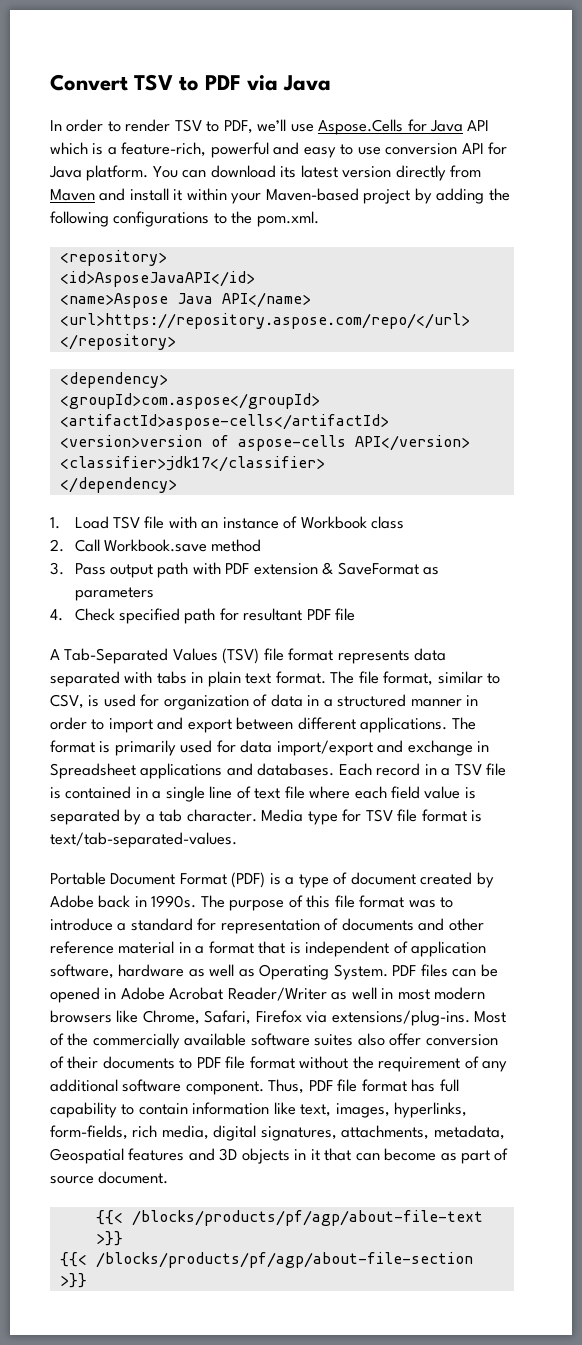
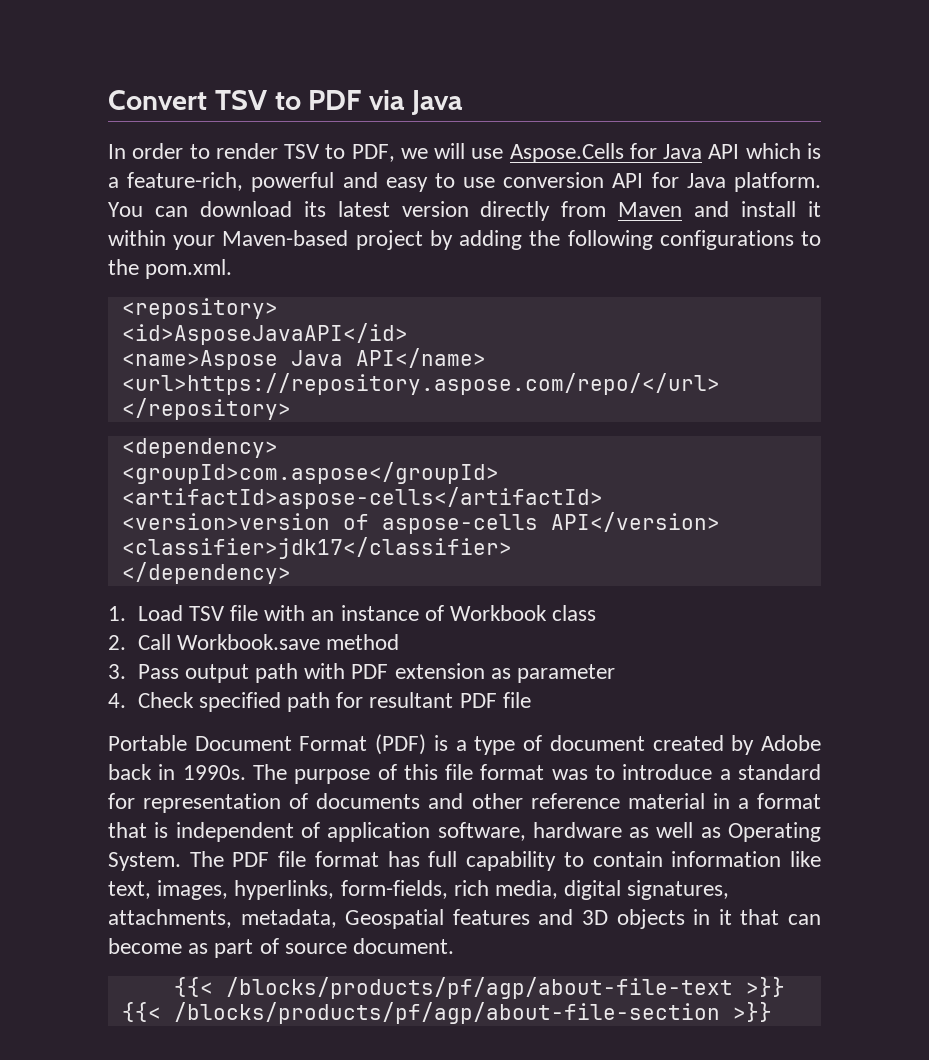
[257,119,287,132] we’ll -> [400,143,466,159] we will
[322,562,440,575] [74,587,154,601] & SaveFormat as parameters -> [490,664,615,683] as parameter
[50,648,447,664] [50,671,501,687] [50,694,479,710] [50,717,476,733] [50,740,490,756] [50,763,507,779] [50,786,476,802] [50,809,483,825] [50,832,237,848] // A Tab-Separated Values (TSV) file format represents data separated with tabs in plain text format. The file format, similar to CSV, is used for organization of data in a structured manner in order to import and export between different applications. The format is primarily used for data import/export and exchange in Spreadsheet applications and databases. Each record in a TSV file is contained in a single line of text file where each field value is separated by a tab character. Media type for TSV file format is text/tab-separated-values. -> (531, 700) none
[392,964,498,977] [50,987,486,1003] [50,1010,507,1026] [50,1033,498,1049] [50,1056,508,1072] [50,1079,305,1095] PDF files can be opened in Adobe Acrobat Reader/Writer as well in most modern browsers like Chrome, Safari, Firefox via extensions/plug-ins. Most of the commercially available software suites also offer conversion of their documents to PDF file format without the requirement of any additional software component. Thus, -> [189,851,224,867] The

